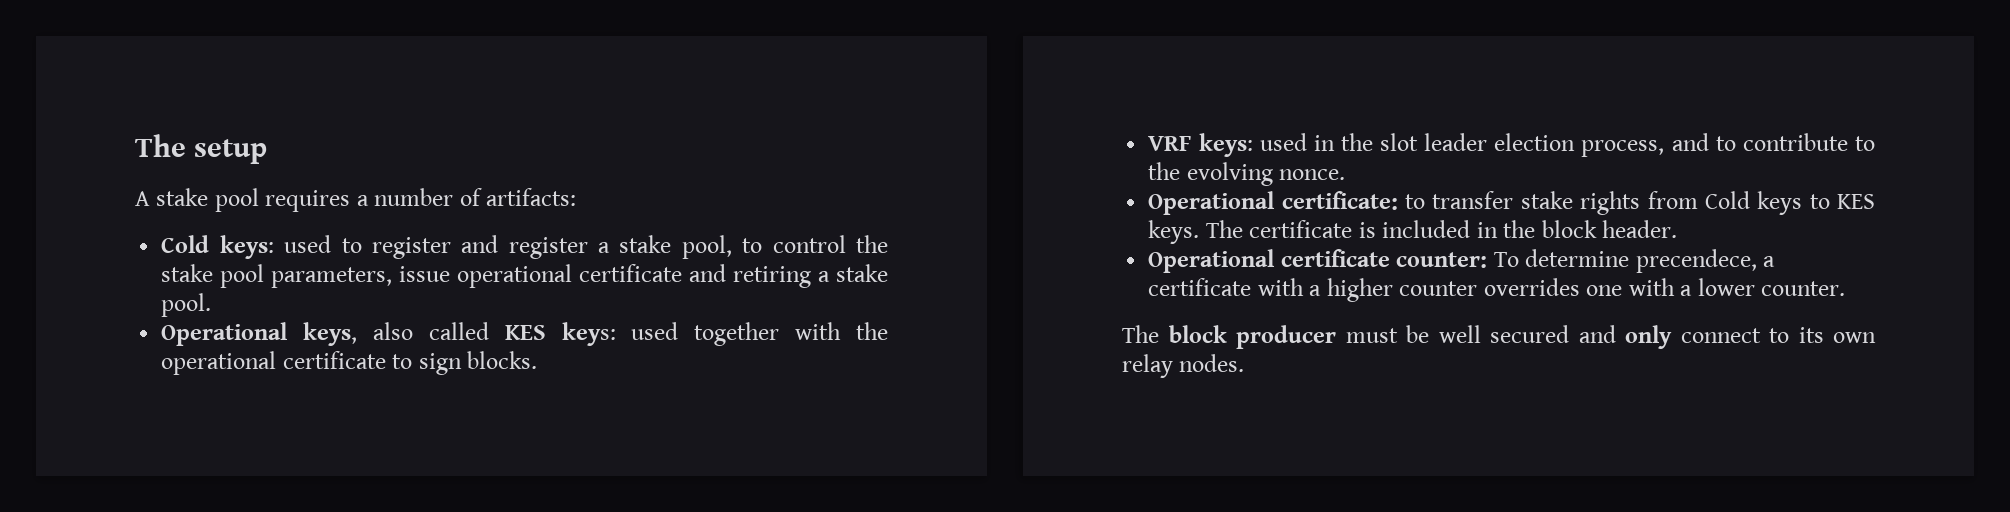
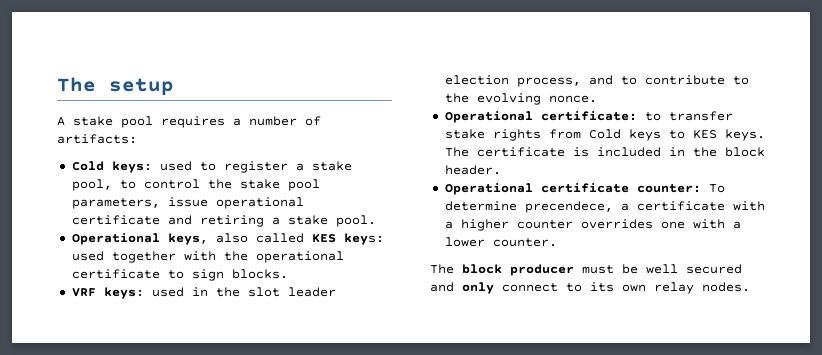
[461,235,588,259] and register -> (288, 167) none

